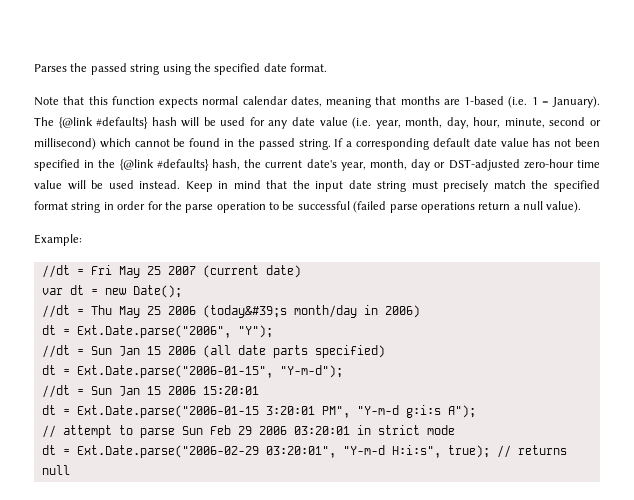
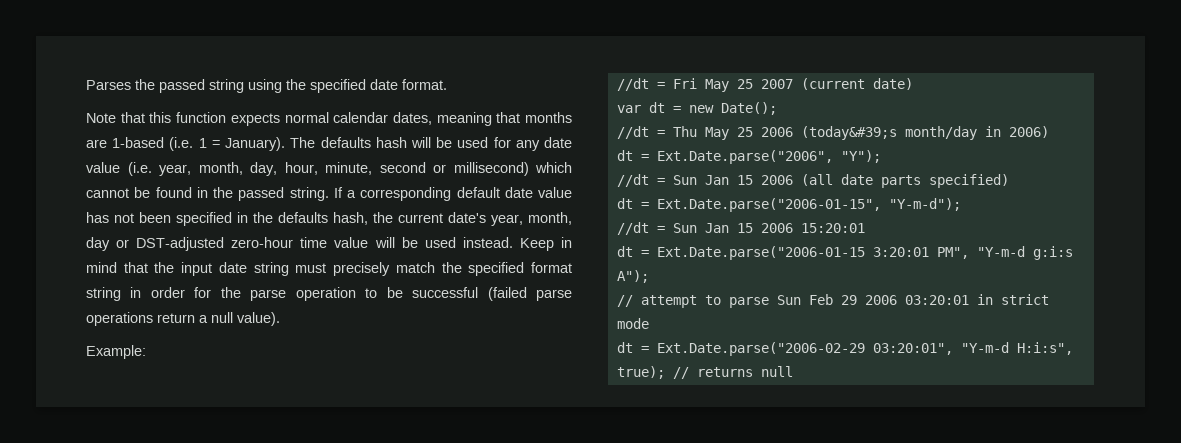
[58,117,149,129] {@link #defaults} -> [320,137,371,148] defaults
[119,159,209,171] {@link #defaults} -> [278,212,328,223] defaults

